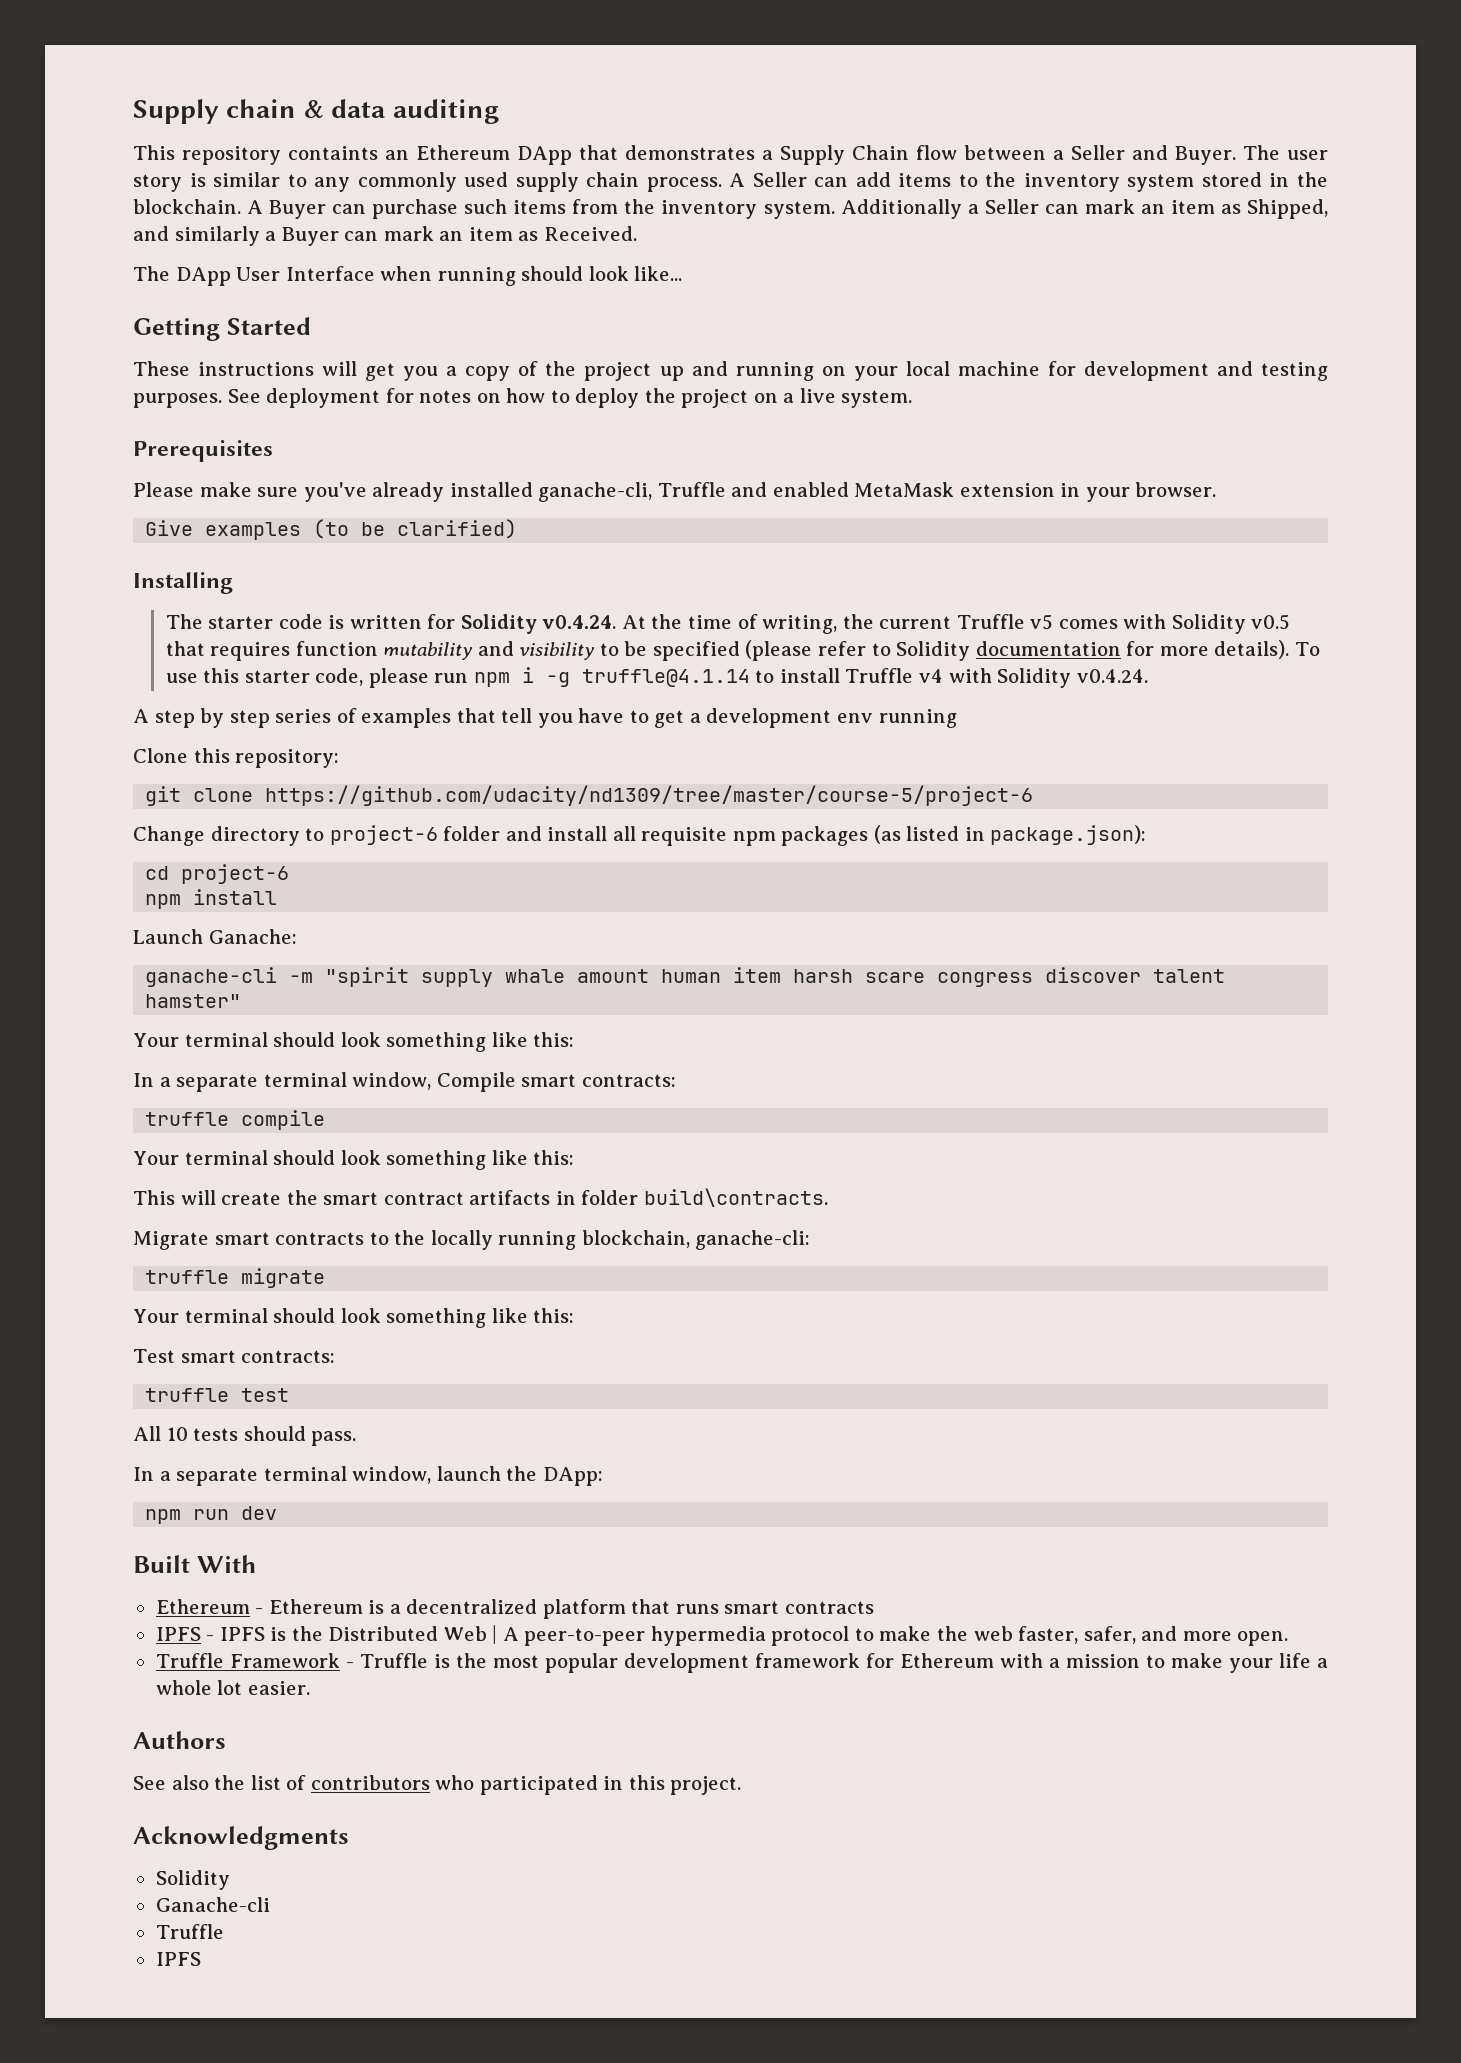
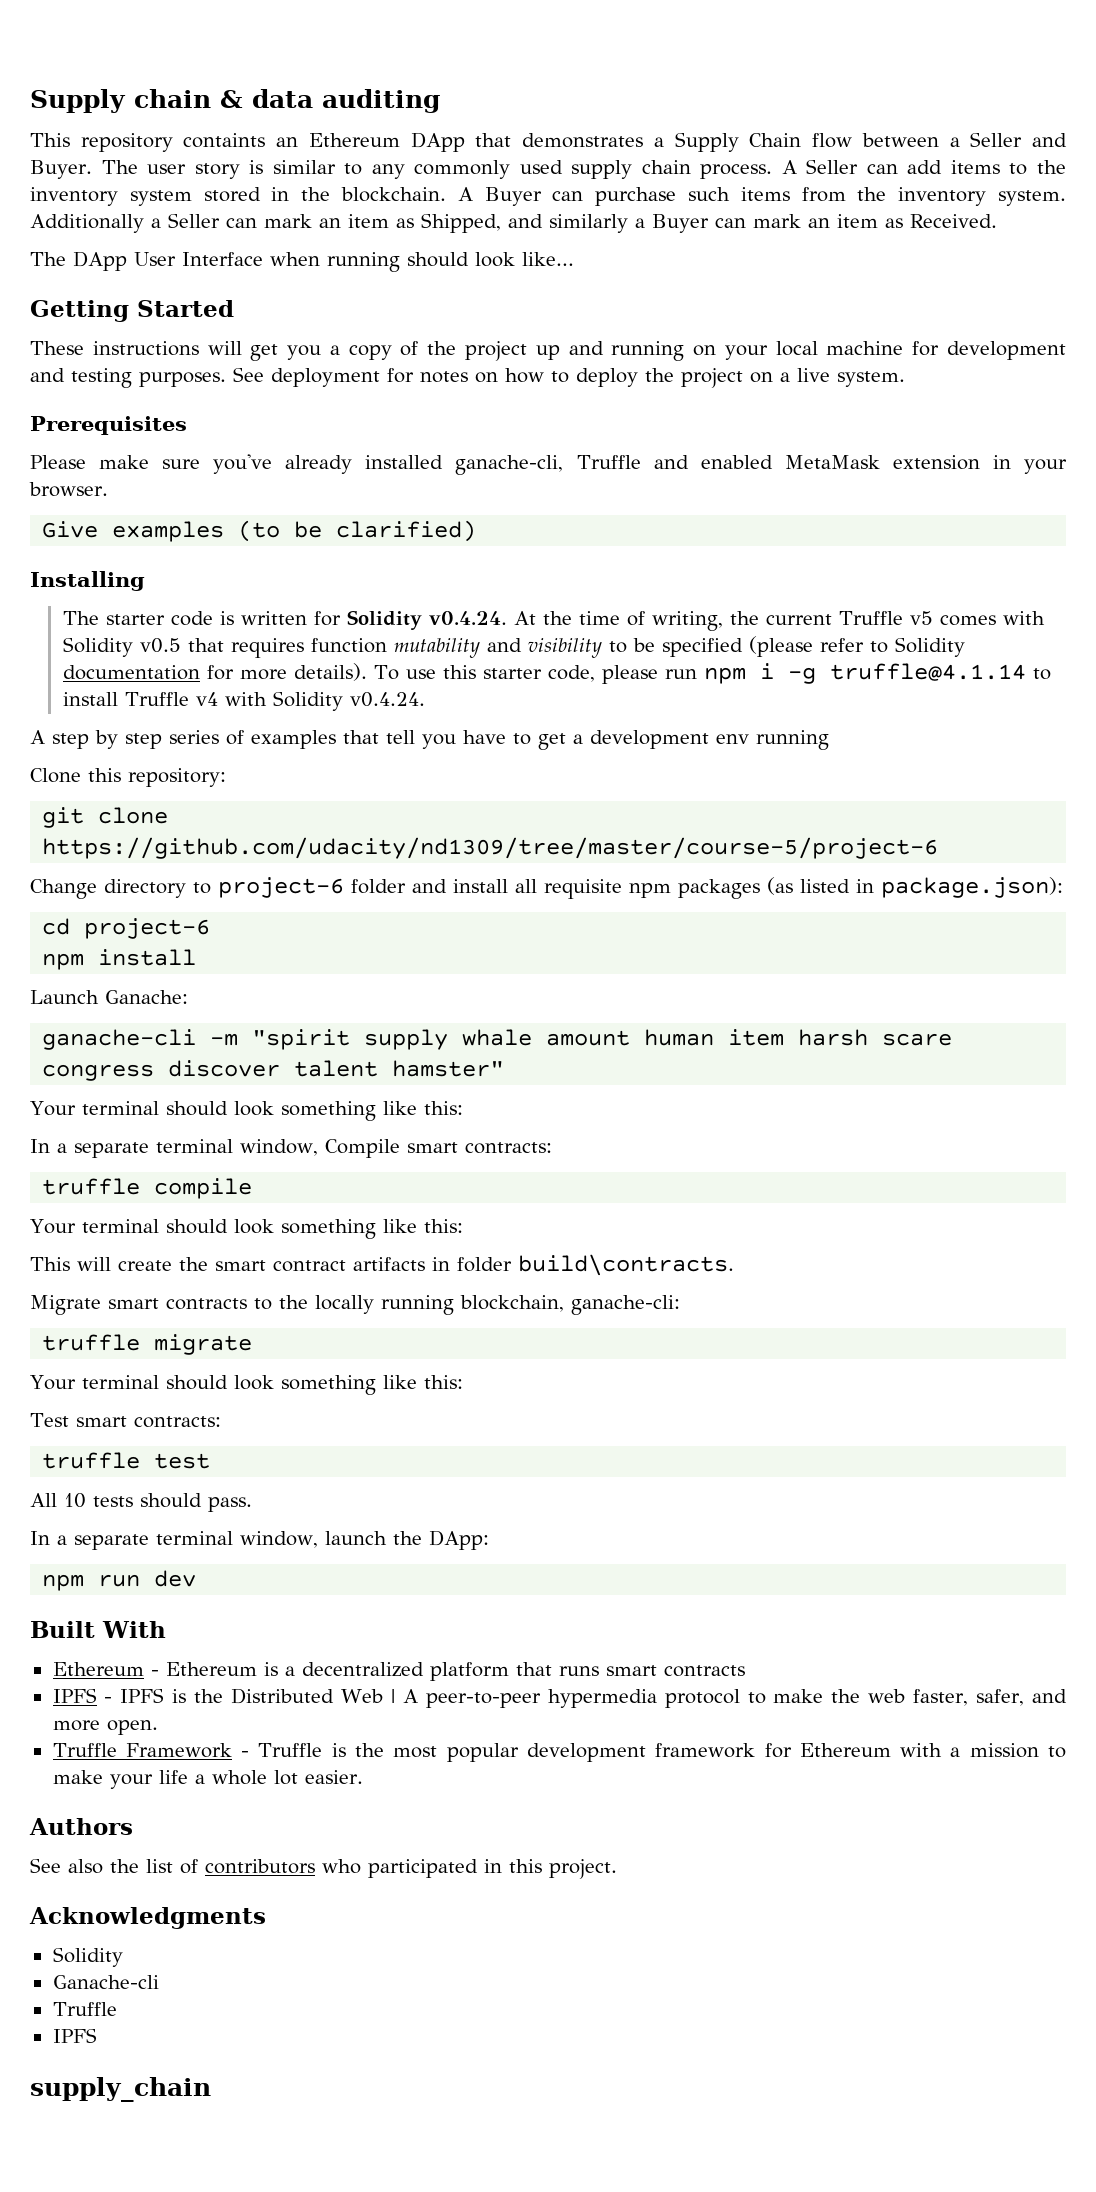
(201, 1959) none -> [30,2077,211,2102] // supply_chain

